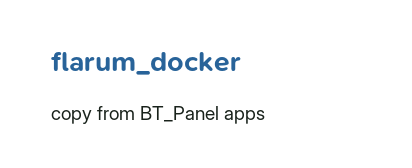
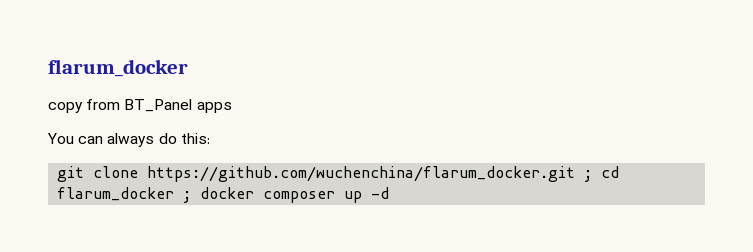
(266, 117) none -> [47,133,210,147] [57,166,620,182] [57,187,390,203] // You can always do this: // git clone https://github.com/wuchenchina/flarum_docker.git ; cd flarum_docker ; docker composer up -d

